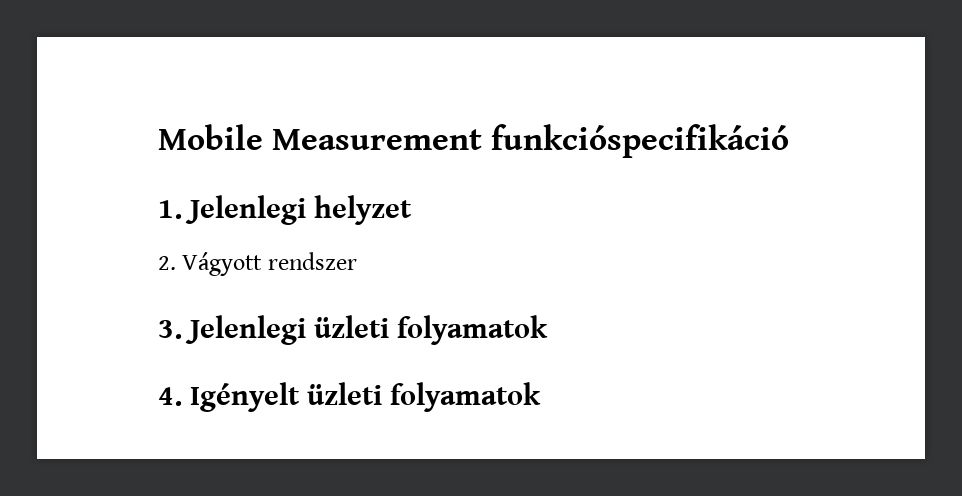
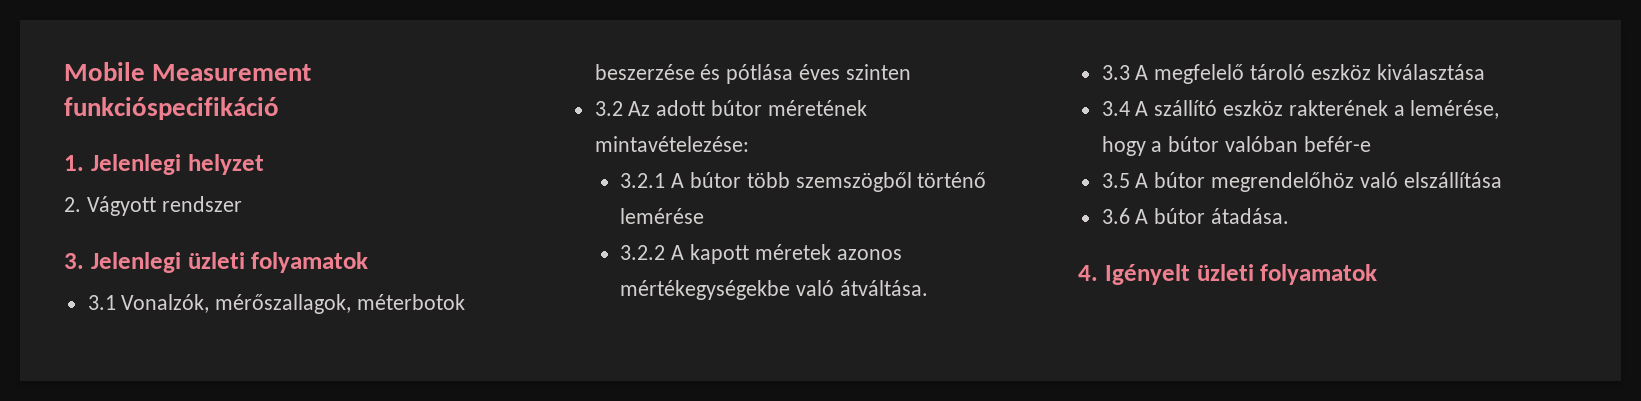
(549, 330) none -> [87,294,466,314] [594,64,911,84] [594,100,867,116] [594,136,749,152] [620,172,987,192] [620,208,705,224] [620,244,902,264] [620,280,929,300] [1101,64,1485,84] [1101,100,1500,119] [1101,136,1371,156] [1101,172,1502,192] [1101,208,1290,224] // 3.1 Vonalzók, mérőszallagok, méterbotok beszerzése és pótlása éves szinten // 3.2 Az adott bútor méretének mintavételezése: // 3.2.1 A bútor több szemszögből történő lemérése // 3.2.2 A kapott méretek azonos mértékegységekbe való átváltása. // 3.3 A megfelelő tároló eszköz kiválasztása // 3.4 A szállító eszköz rakterének a lemérése, hogy a bútor valóban befér-e // 3.5 A bútor megrendelőhöz való elszállítása // 3.6 A bútor átadása.

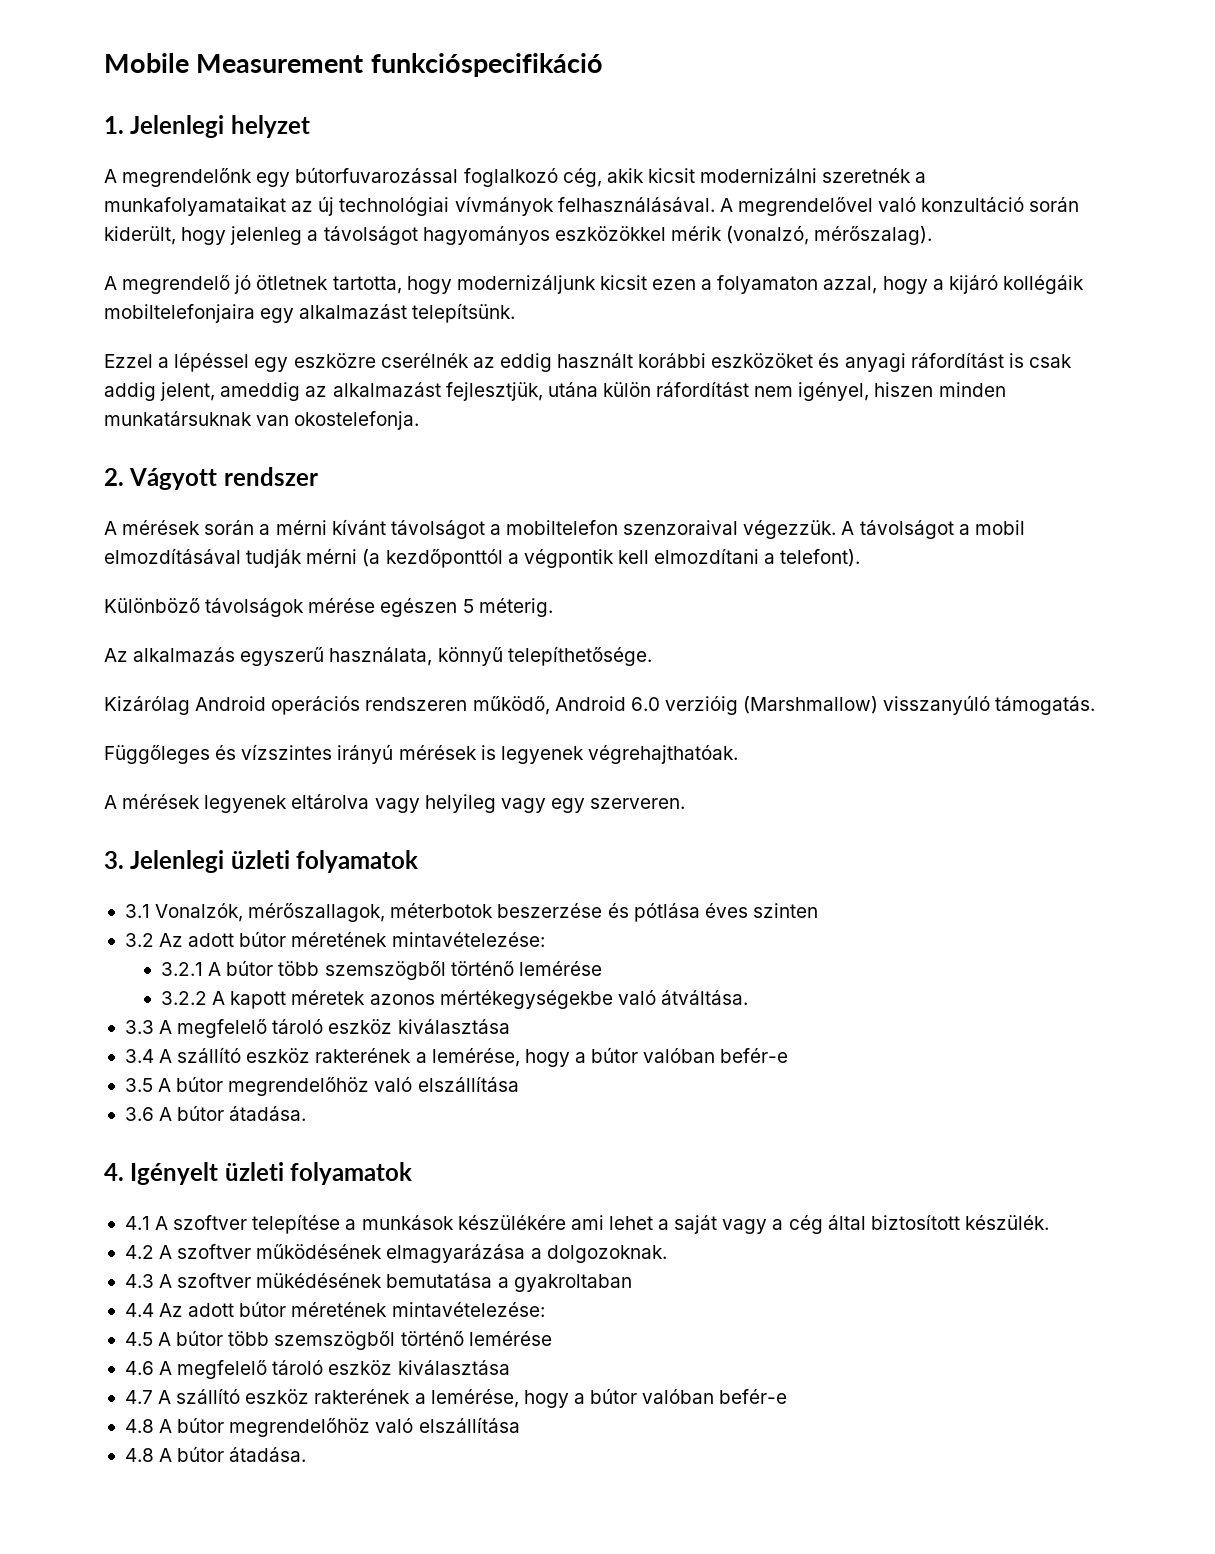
[64,196,242,216] 2. Vágyott rendszer -> [104,167,927,187] [104,196,1080,216] [104,226,933,245] [104,275,1084,294] [104,303,516,323] [104,352,1072,372] [104,381,1006,401] [104,411,420,430] [104,467,318,490] [104,519,1025,539] [104,548,861,568] [104,598,553,617] [104,646,652,666] [104,695,1096,715] [104,744,738,764] [104,794,686,813] A megrendelőnk egy bútorfuvarozással foglalkozó cég, akik kicsit modernizálni szeretnék a munkafolyamataikat az új technológiai vívmányok felhasználásával. A megrendelővel való konzultáció során kiderült, hogy jelenleg a távolságot hagyományos eszközökkel mérik (vonalzó, mérőszalag). // A megrendelő jó ötletnek tartotta, hogy modernizáljunk kicsit ezen a folyamaton azzal, hogy a kijáró kollégáik mobiltelefonjaira egy alkalmazást telepítsünk. // Ezzel a lépéssel egy eszközre cserélnék az eddig használt korábbi eszközöket és anyagi ráfordítást is csak addig jelent, ameddig az alkalmazást fejlesztjük, utána külön ráfordítást nem igényel, hiszen minden munkatársuknak van okostelefonja. // 2. Vágyott rendszer // A mérések során a mérni kívánt távolságot a mobiltelefon szenzoraival végezzük. A távolságot a mobil elmozdításával tudják mérni (a kezdőponttól a végpontik kell elmozdítani a telefont). // Különböző távolságok mérése egészen 5 méterig. // Az alkalmazás egyszerű használata, könnyű telepíthetősége. // Kizárólag Android operációs rendszeren működő, Android 6.0 verzióig (Marshmallow) visszanyúló támogatás. // Függőleges és vízszintes irányú mérések is legyenek végrehajthatóak. // A mérések legyenek eltárolva vagy helyileg vagy egy szerveren.
(1378, 274) none -> [124,1214,1049,1234] [124,1244,667,1263] [124,1273,632,1292] [124,1301,545,1317] [124,1330,552,1350] [124,1360,510,1379] [124,1388,788,1408] [124,1417,520,1437] [124,1446,307,1462] // 4.1 A szoftver telepítése a munkások készülékére ami lehet a saját vagy a cég által biztosított készülék. // 4.2 A szoftver működésének elmagyarázása a dolgozoknak. // 4.3 A szoftver mükédésének bemutatása a gyakroltaban // 4.4 Az adott bútor méretének mintavételezése: // 4.5 A bútor több szemszögből történő lemérése // 4.6 A megfelelő tároló eszköz kiválasztása // 4.7 A szállító eszköz rakterének a lemérése, hogy a bútor valóban befér-e // 4.8 A bútor megrendelőhöz való elszállítása // 4.8 A bútor átadása.

